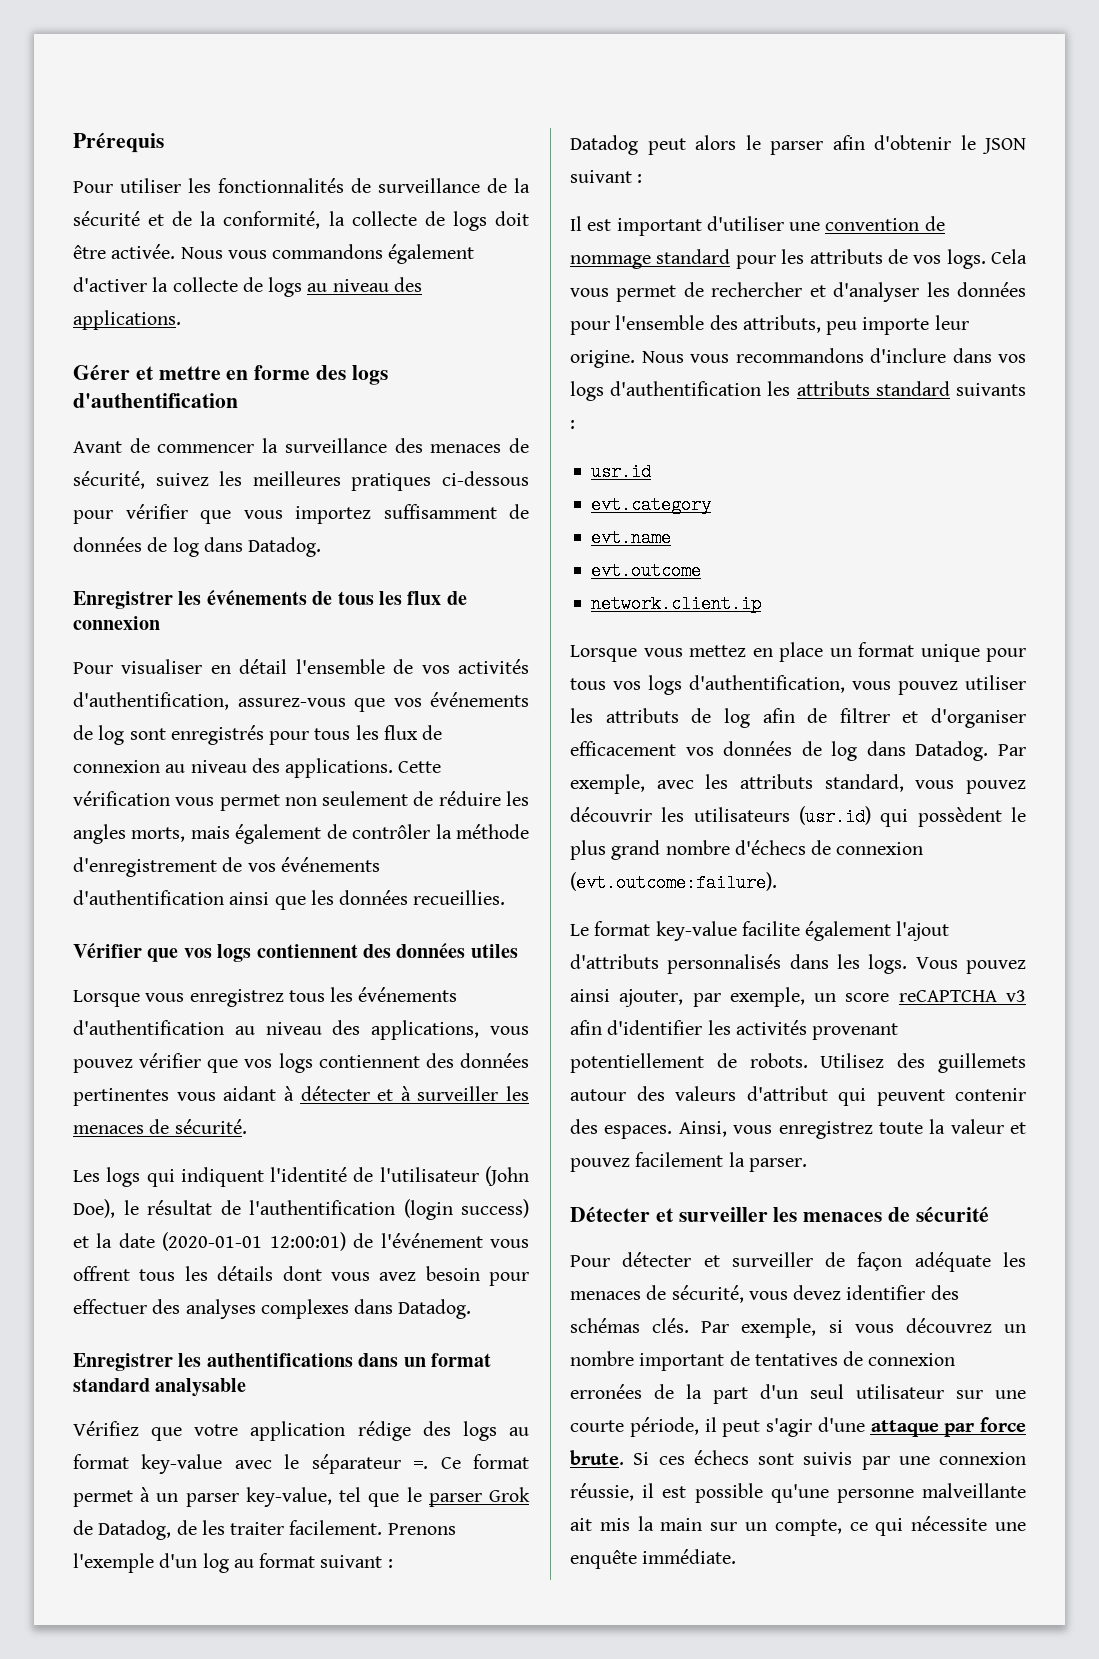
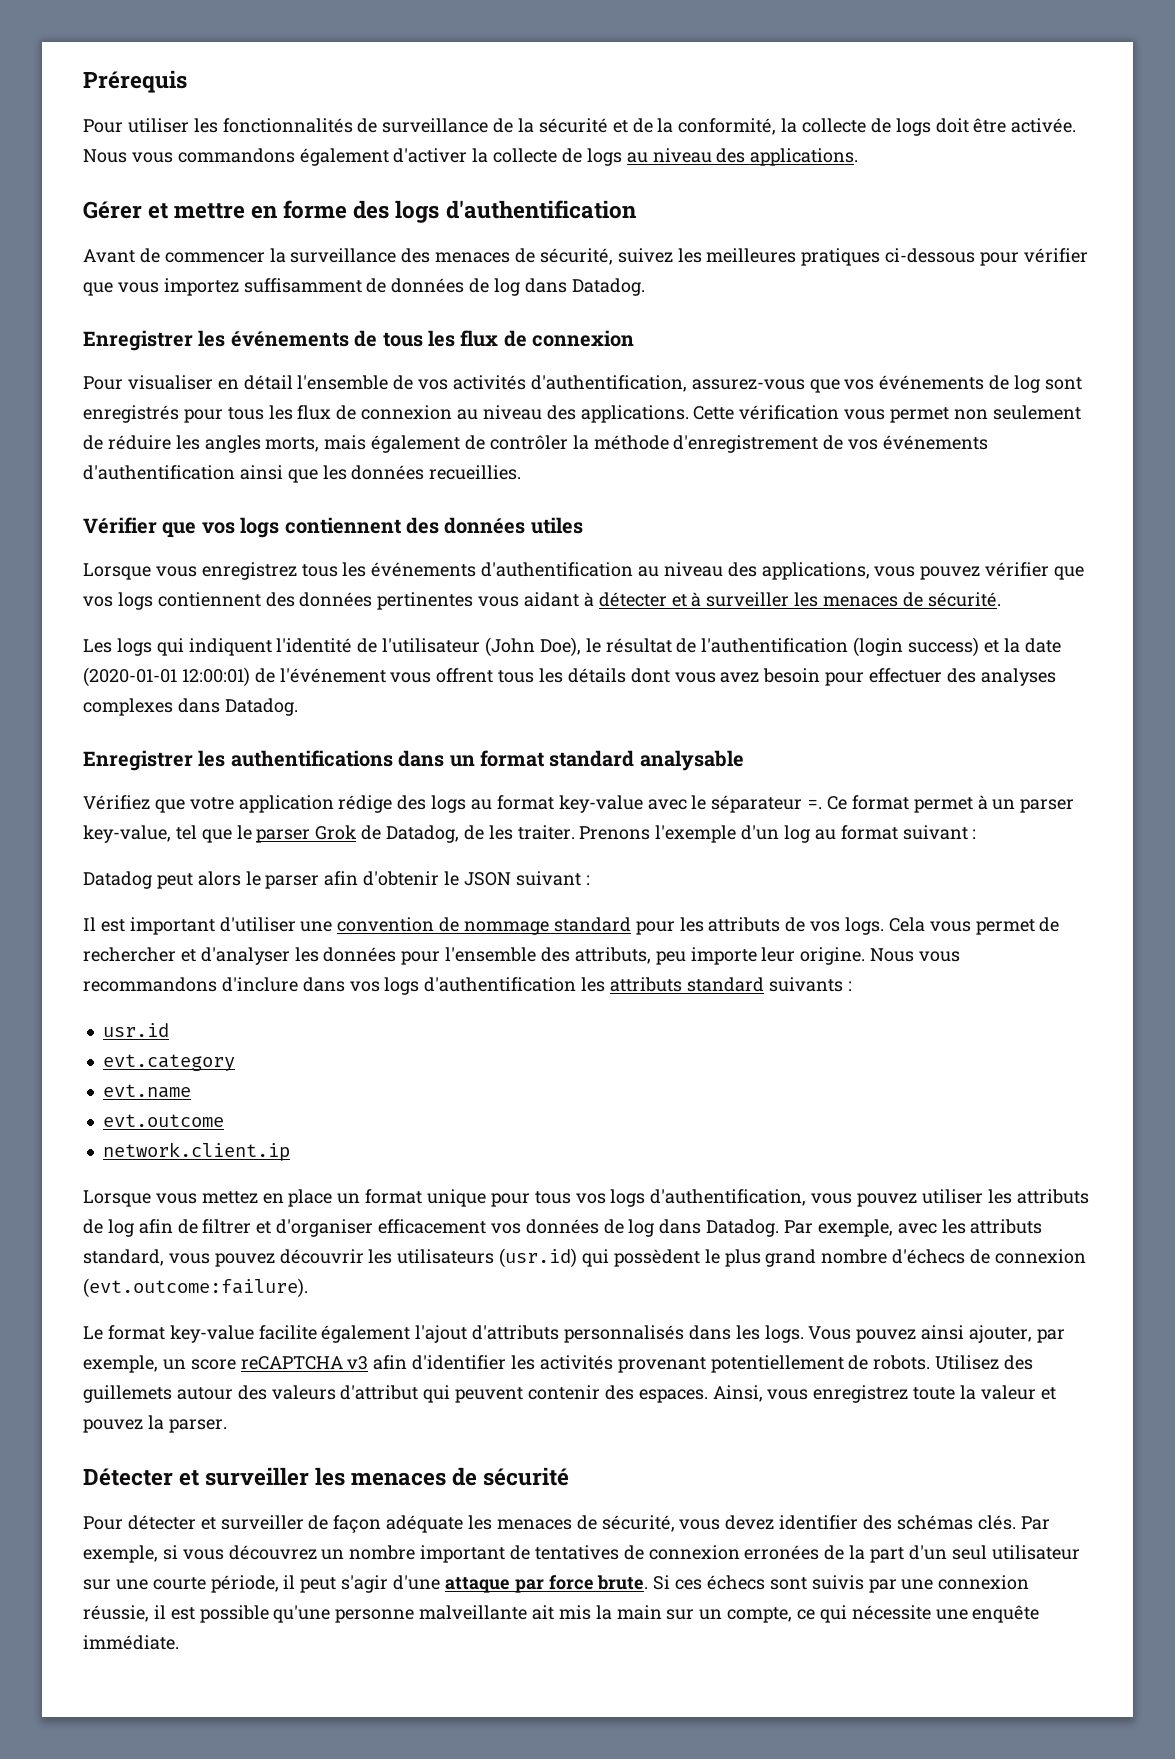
[230,1520,383,1535] traiter facilement. -> [517,825,575,840] traiter.
[635,1152,724,1167] facilement -> (143, 1426) none

